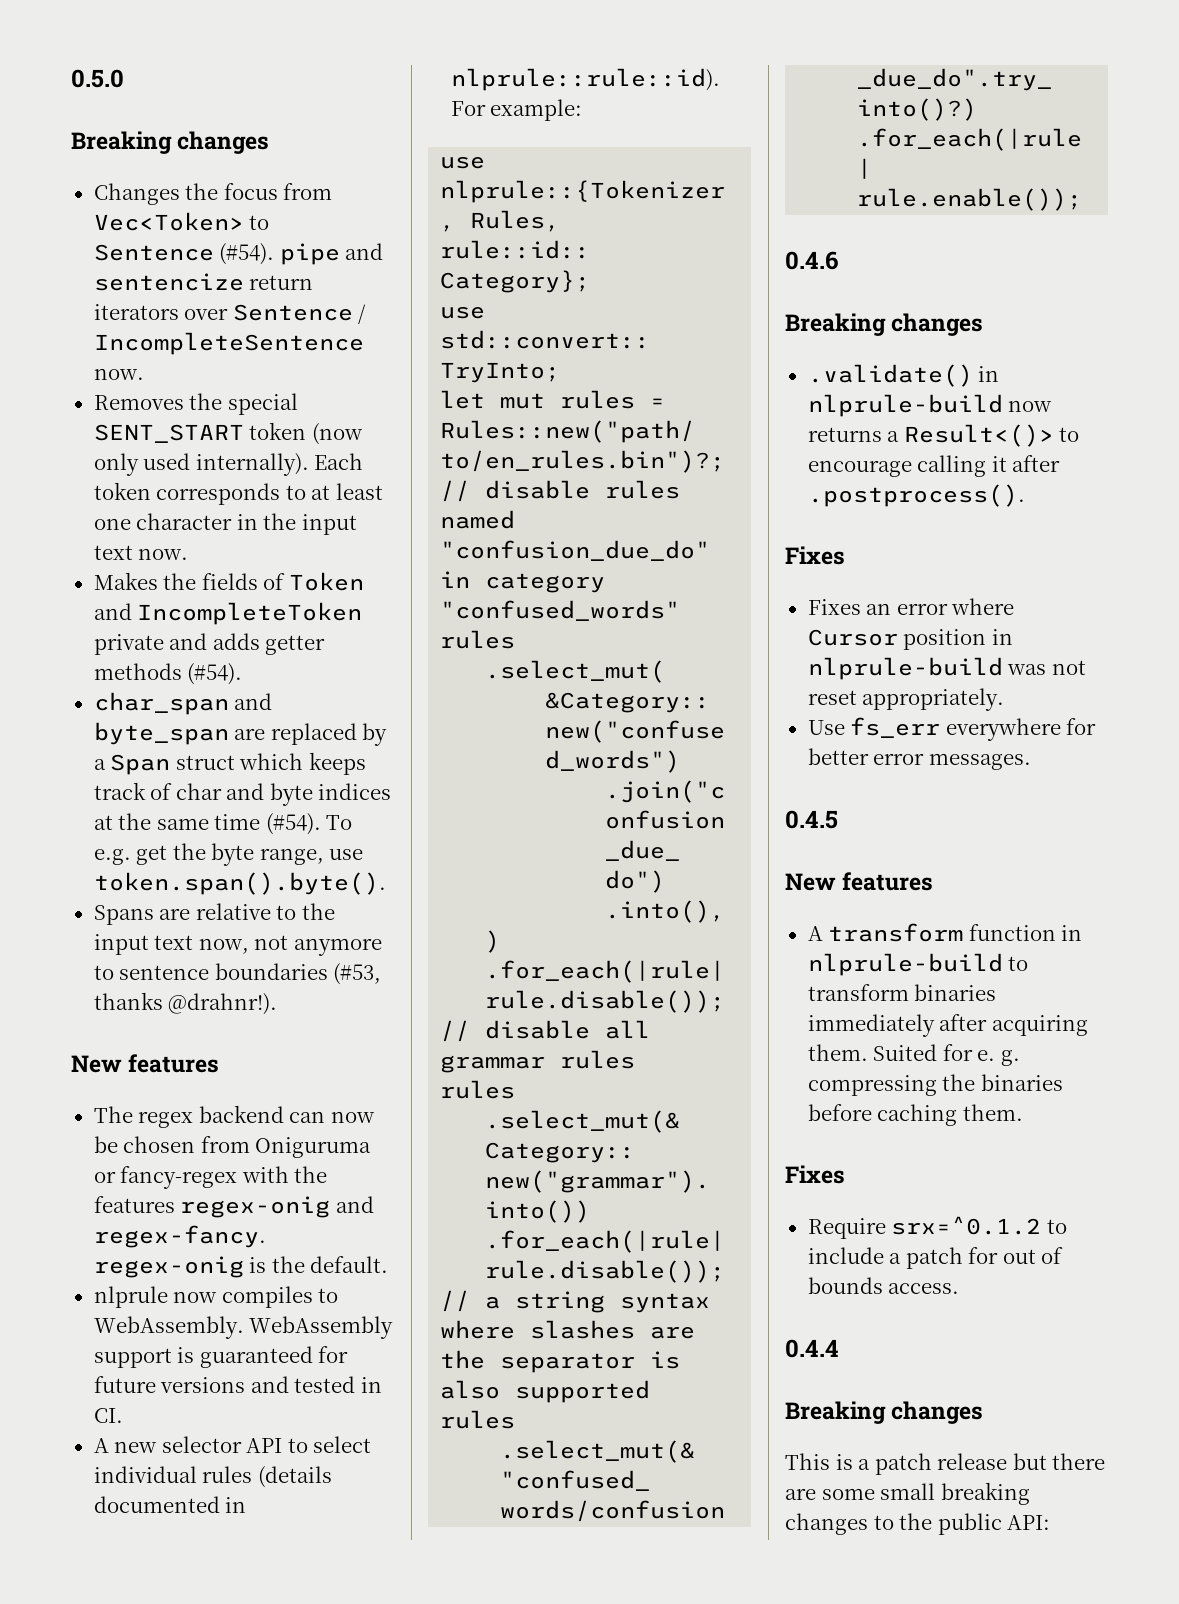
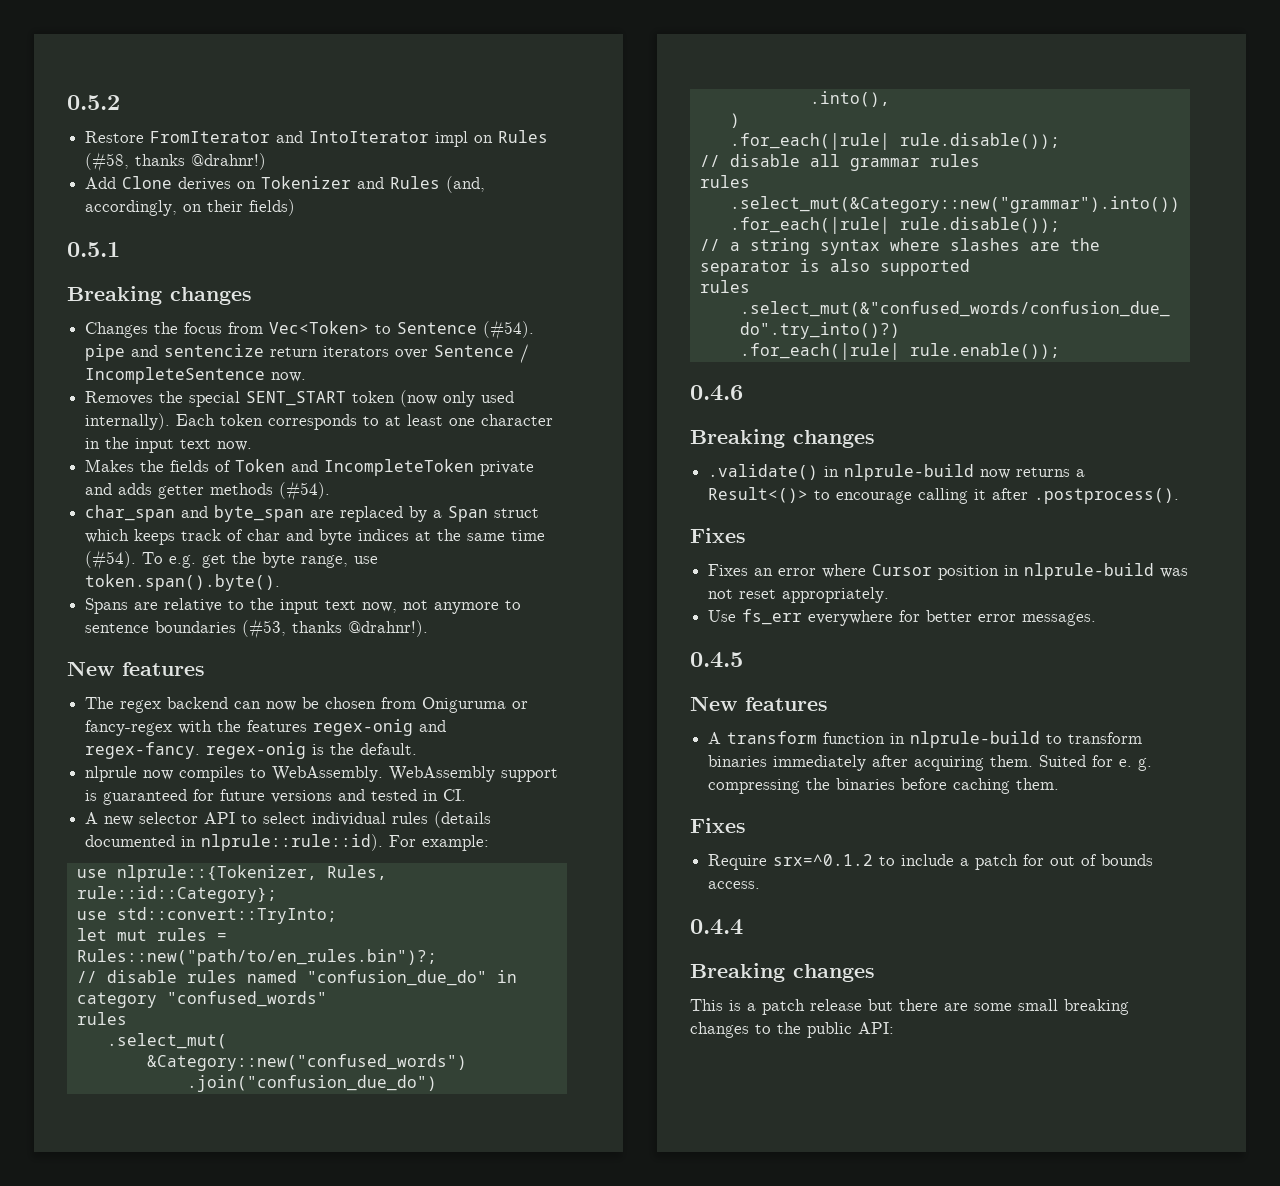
[71,69,124,88] 0.5.0 -> [67,95,120,110] [85,130,549,147] [85,152,267,172] [85,176,486,193] [85,199,296,216] [67,242,120,257] 0.5.2 // Restore FromIterator and IntoIterator impl on Rules (#58, thanks @drahnr!) // Add Clone derives on Tokenizer and Rules (and, accordingly, on their fields) // 0.5.1

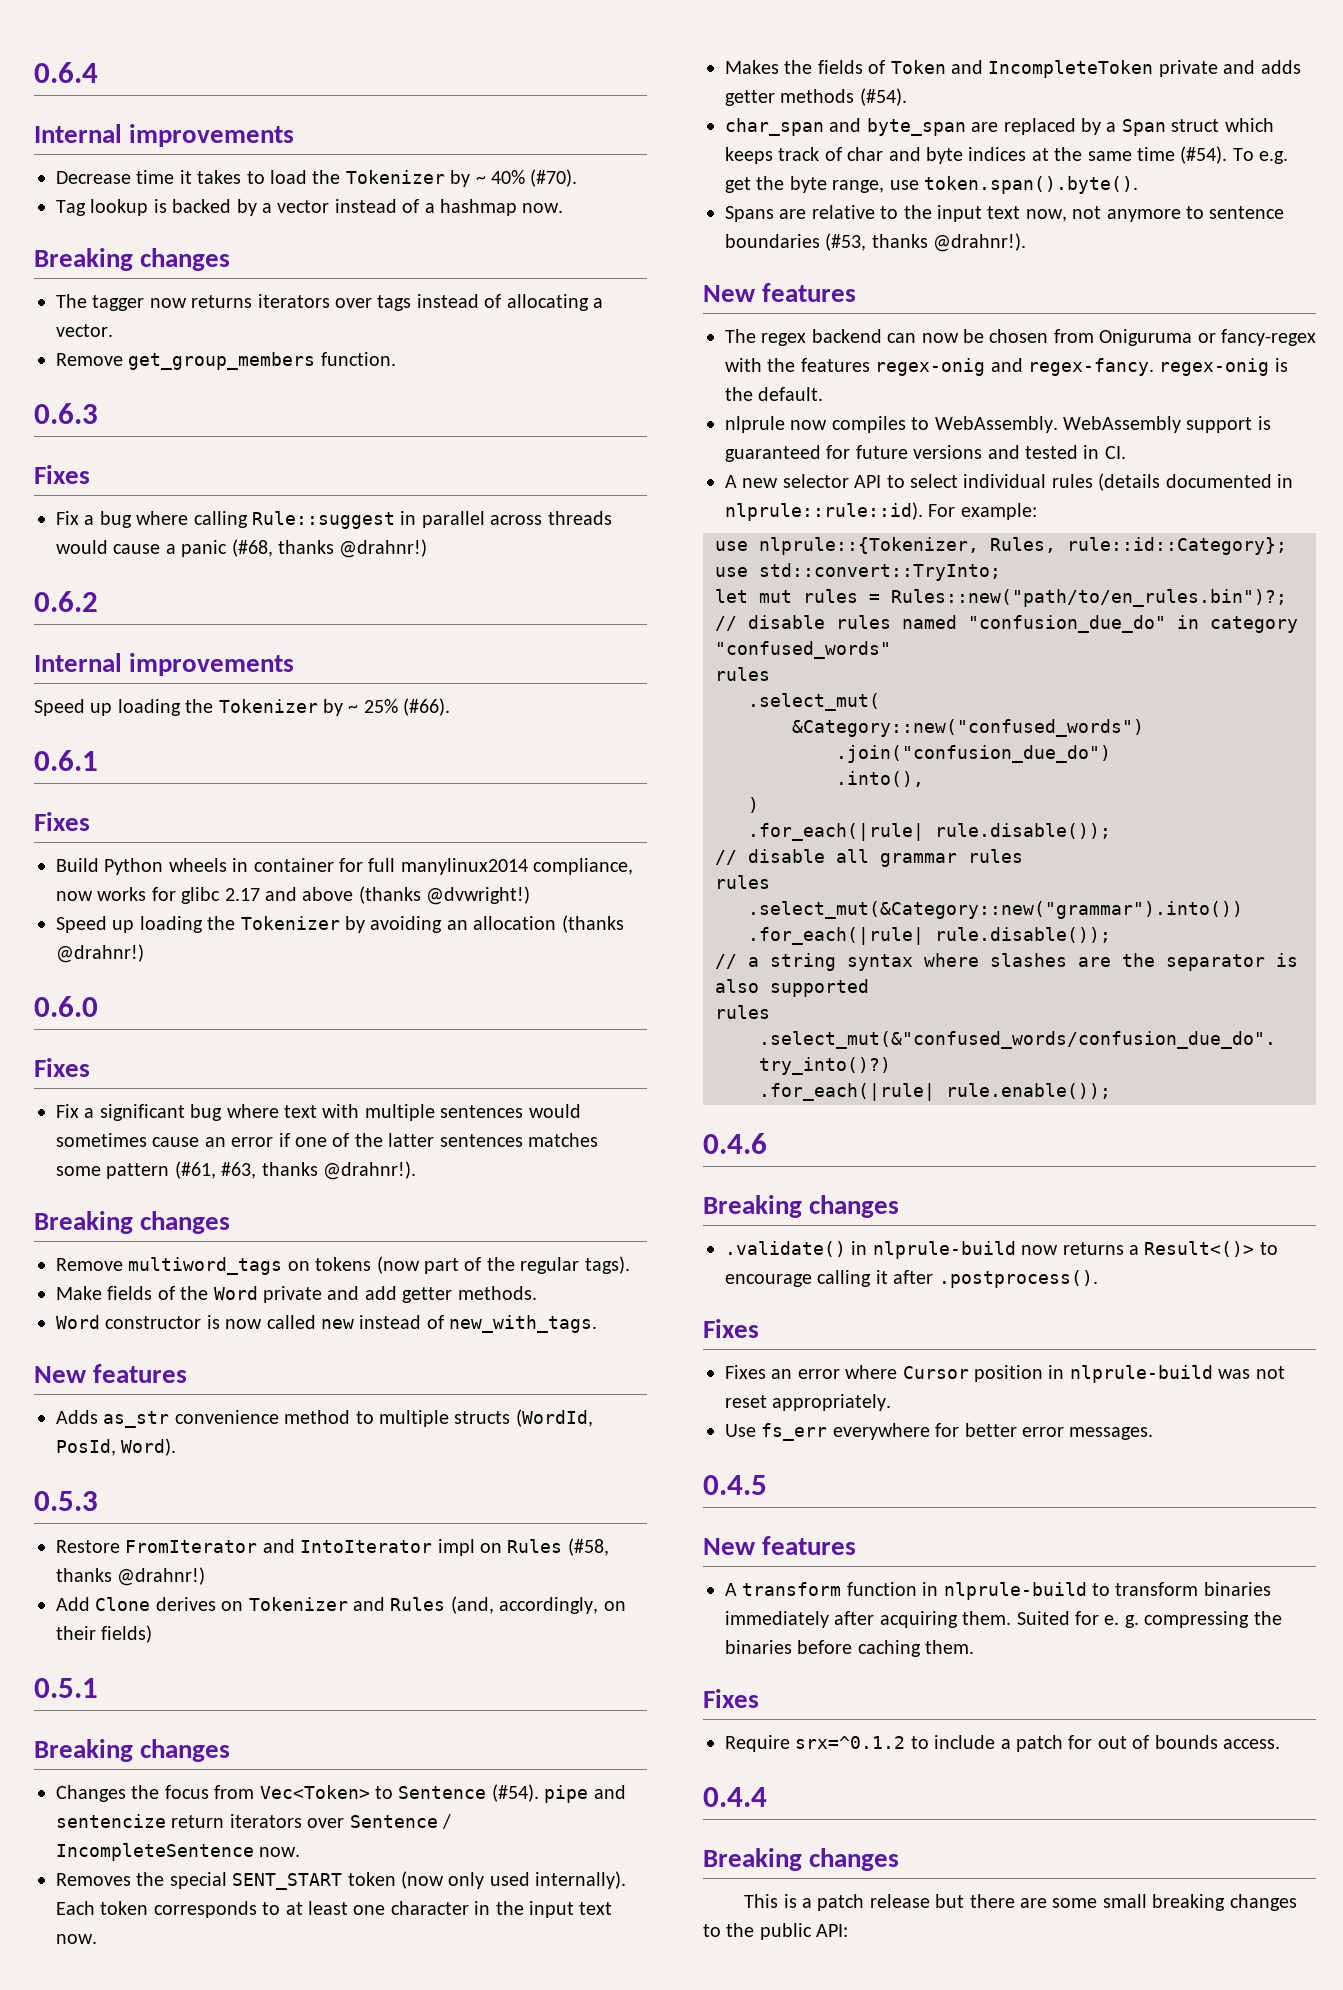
[67,95,120,110] 0.5.2 -> [34,62,98,83] [34,124,295,147] [56,169,578,187] [56,199,564,216] [34,248,231,271] [56,294,603,311] [56,324,113,337] [56,352,396,370] [34,403,98,424] [34,465,90,484] [56,511,612,529] [56,539,428,558] [34,591,98,612] [34,653,295,676] [34,698,451,716] [34,750,98,771] [34,812,90,831] [56,858,634,875] [56,886,531,905] [56,915,624,933] [56,944,144,963] [34,996,98,1017] [34,1058,90,1077] [56,1104,581,1121] [56,1133,598,1147] [56,1161,416,1180] [34,1211,231,1234] [56,1256,630,1275] [56,1286,537,1303] [56,1315,598,1333] [34,1364,188,1383] [56,1409,593,1428] [56,1438,177,1456] [34,1491,98,1511] 0.6.4 // Internal improvements // Decrease time it takes to load the Tokenizer by ~ 40% (#70). // Tag lookup is backed by a vector instead of a hashmap now. // Breaking changes // The tagger now returns iterators over tags instead of allocating a vector. // Remove get_group_members function. // 0.6.3 // Fixes // Fix a bug where calling Rule::suggest in parallel across threads would cause a panic (#68, thanks @drahnr!) // 0.6.2 // Internal improvements // Speed up loading the Tokenizer by ~ 25% (#66). // 0.6.1 // Fixes // Build Python wheels in container for full manylinux2014 compliance, now works for glibc 2.17 and above (thanks @dvwright!) // Speed up loading the Tokenizer by avoiding an allocation (thanks @drahnr!) // 0.6.0 // Fixes // Fix a significant bug where text with multiple sentences would sometimes cause an error if one of the latter sentences matches some pattern (#61, #63, thanks @drahnr!). // Breaking changes // Remove multiword_tags on tokens (now part of the regular tags). // Make fields of the Word private and add getter methods. // Word constructor is now called new instead of new_with_tags. // New features // Adds as_str convenience method to multiple structs (WordId, PosId, Word). // 0.5.3

